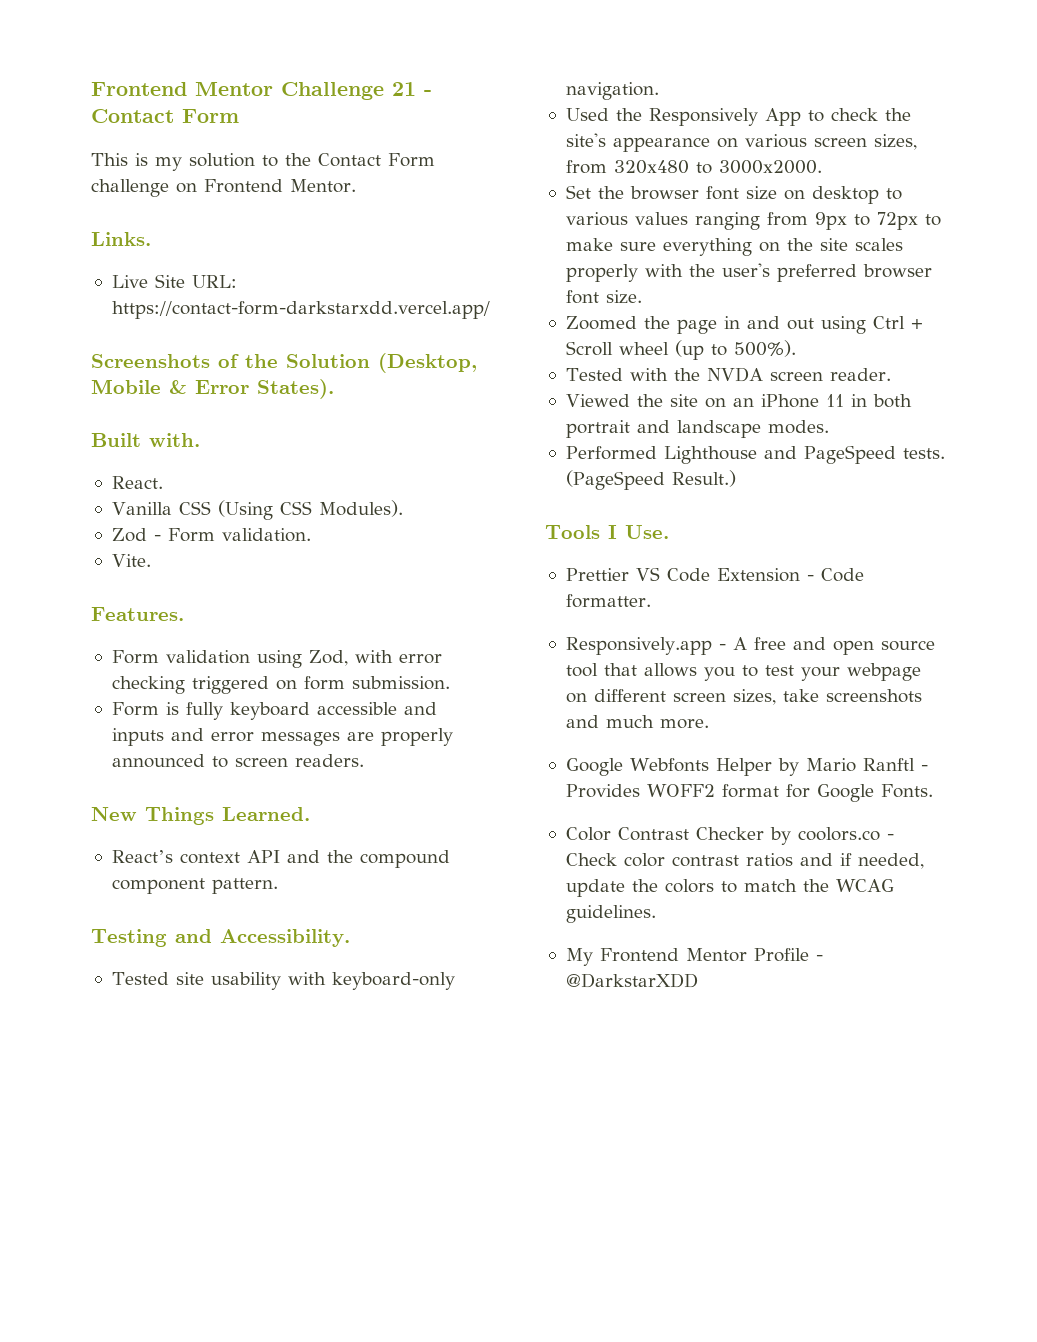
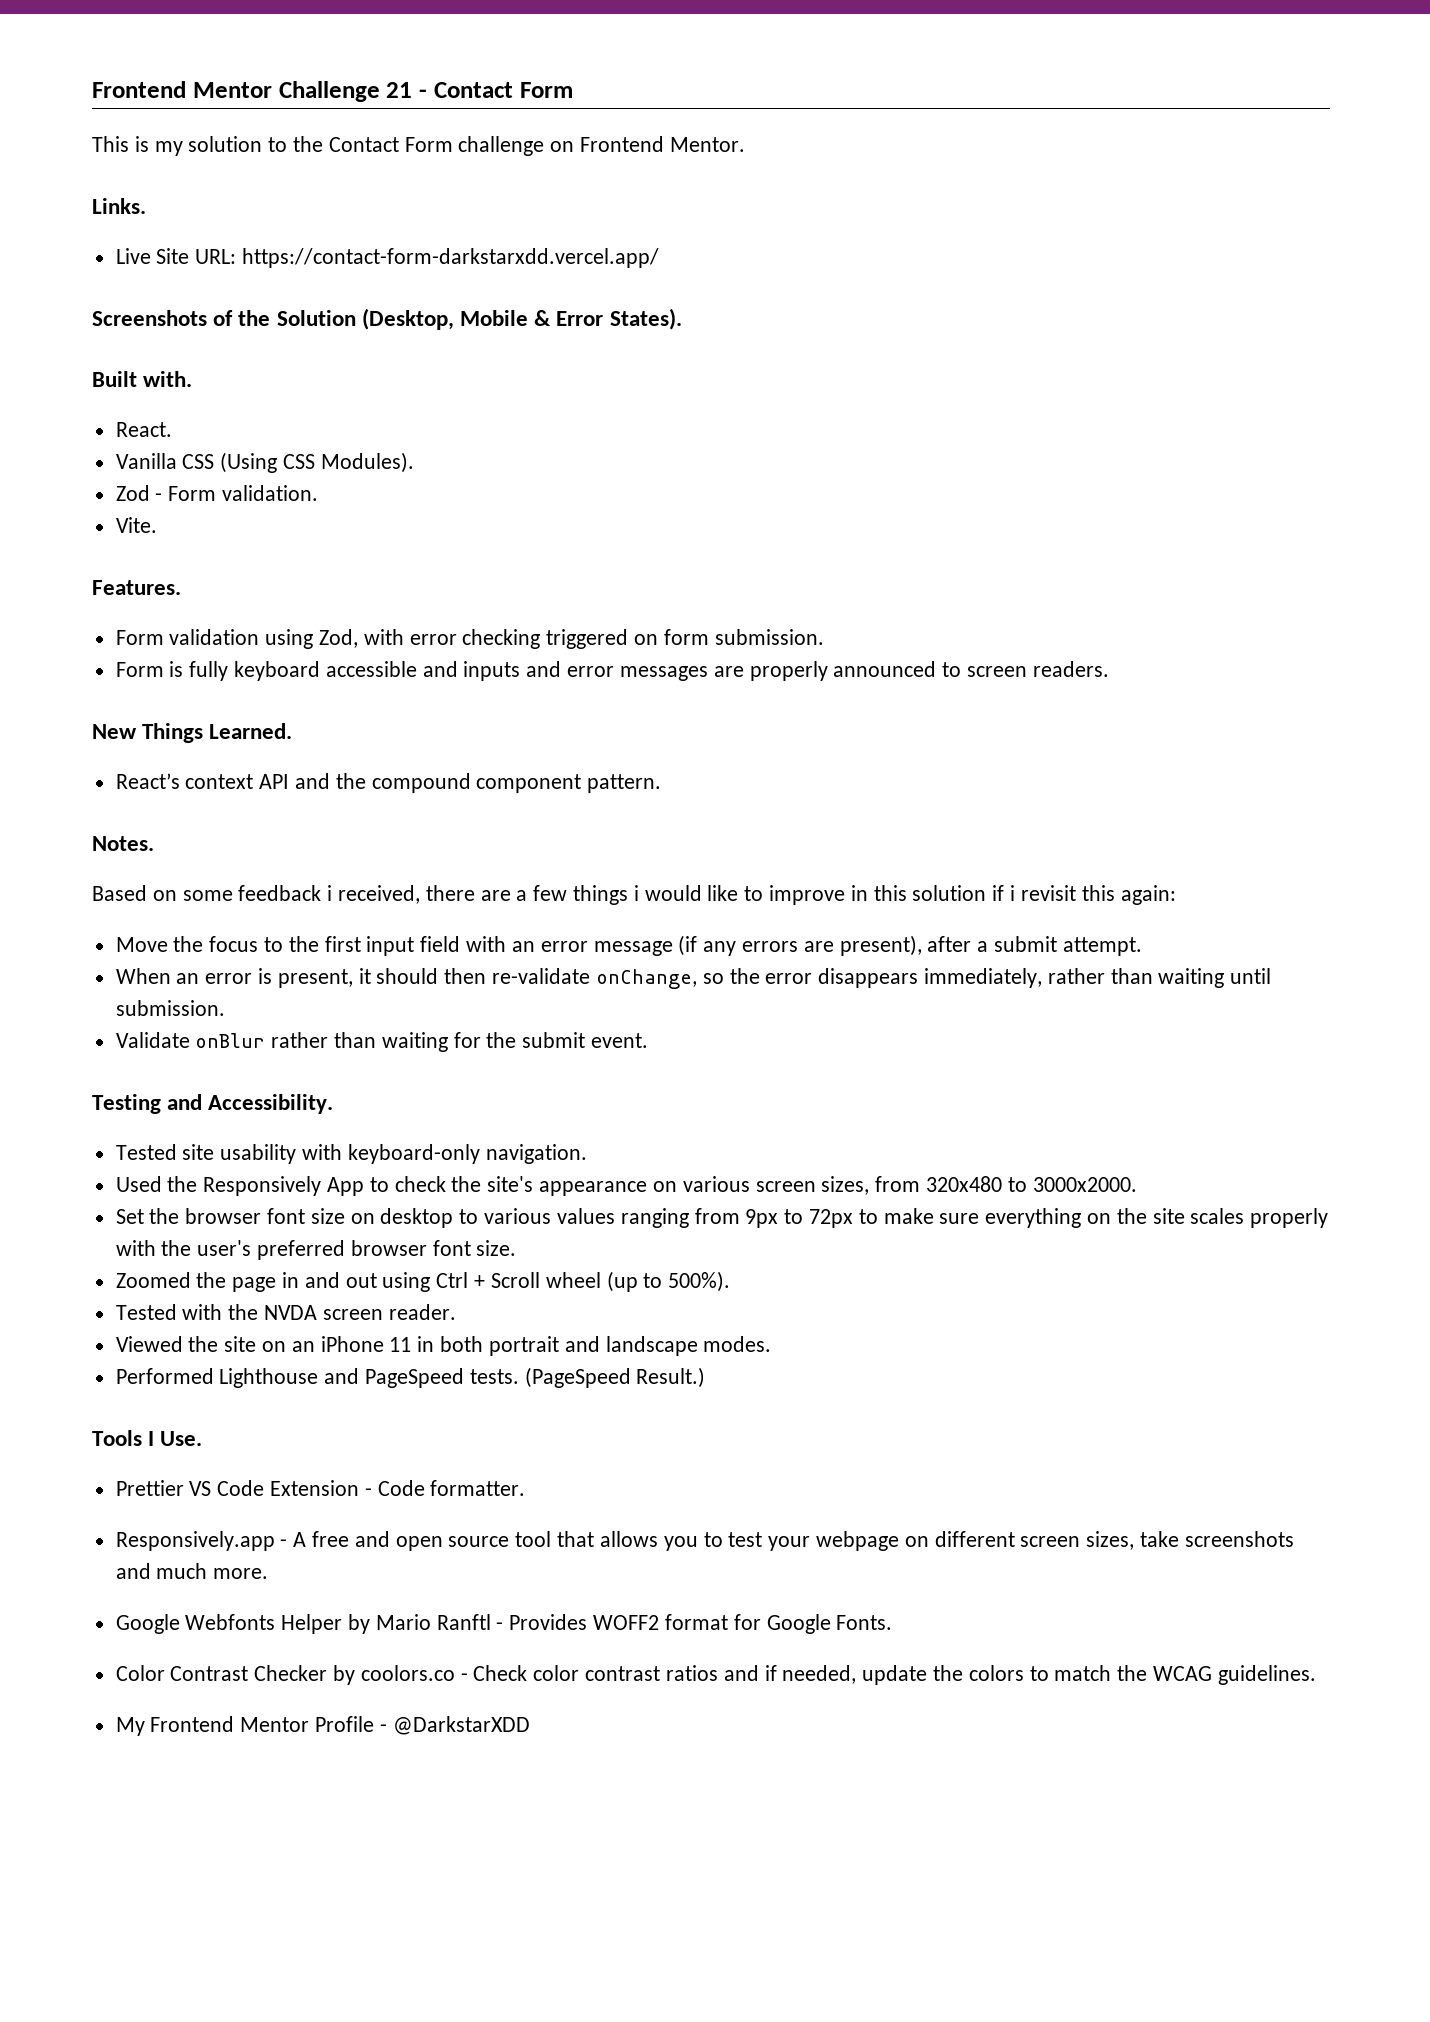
(278, 886) none -> [92,836,154,851] [92,885,1176,905] [115,935,1142,956] [115,968,1272,989] [115,1000,225,1016] [115,1032,649,1052] // Notes. // Based on some feedback i received, there are a few things i would like to improve in this solution if i revisit this again: // Move the focus to the first input field with an error message (if any errors are present), after a submit attempt. // When an error is present, it should then re-validate onChange, so the error disappears immediately, rather than waiting until submission. // Validate onBlur rather than waiting for the submit event.

